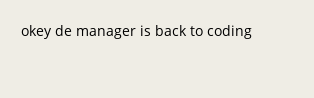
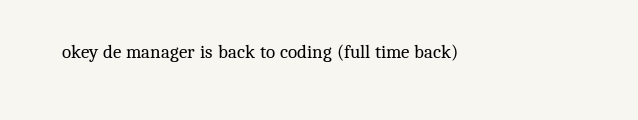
(252, 32) none -> [336,44,459,61] (full time back)

